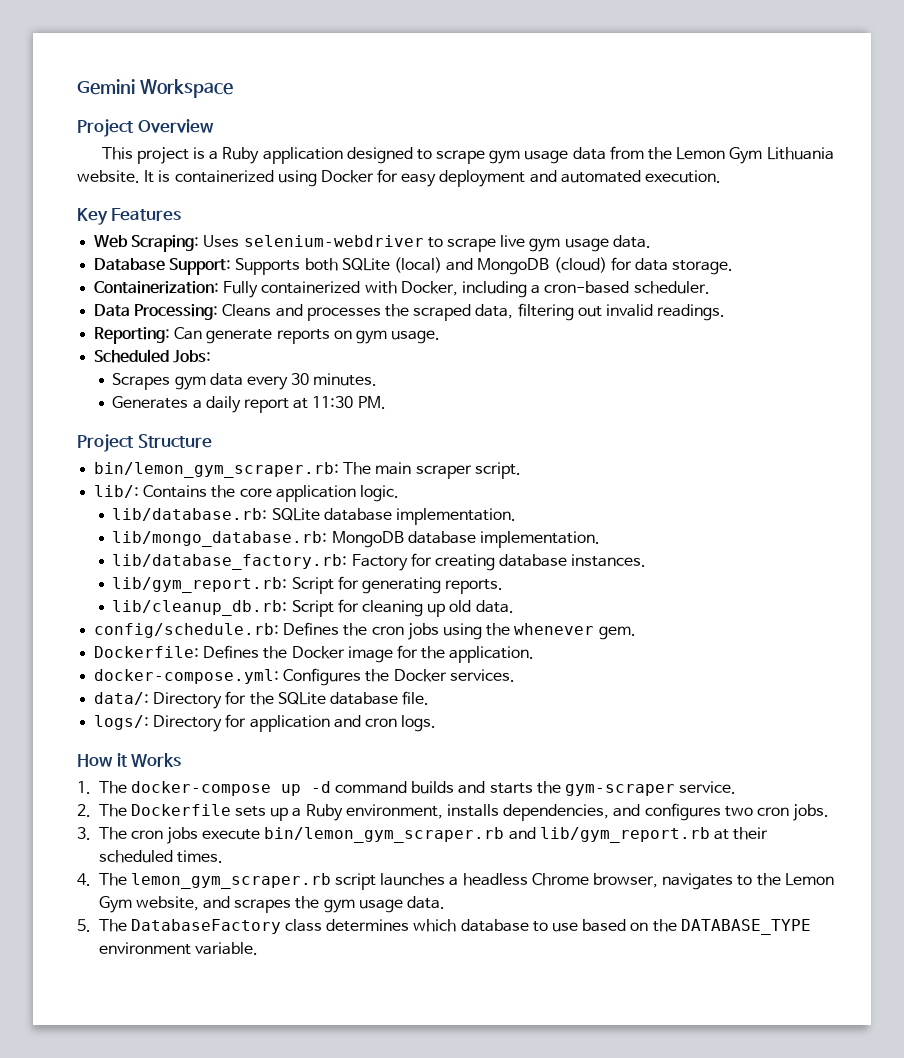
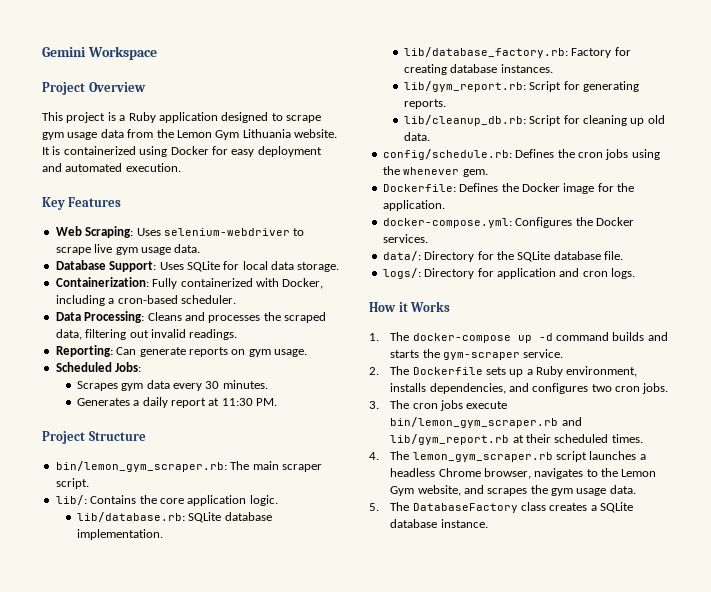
[235,257,632,275] Supports both SQLite (local) and MongoDB (cloud) for -> [159,261,268,272] Uses SQLite for local
[112,531,601,548] // lib/mongo_database.rb: MongoDB database implementation. -> (163, 534) none
[326,919,811,935] [98,942,258,955] determines which database to use based on the DATABASE_TYPE environment variable. -> [549,502,634,513] [390,519,488,528] creates a SQLite database instance.

